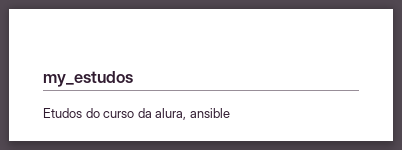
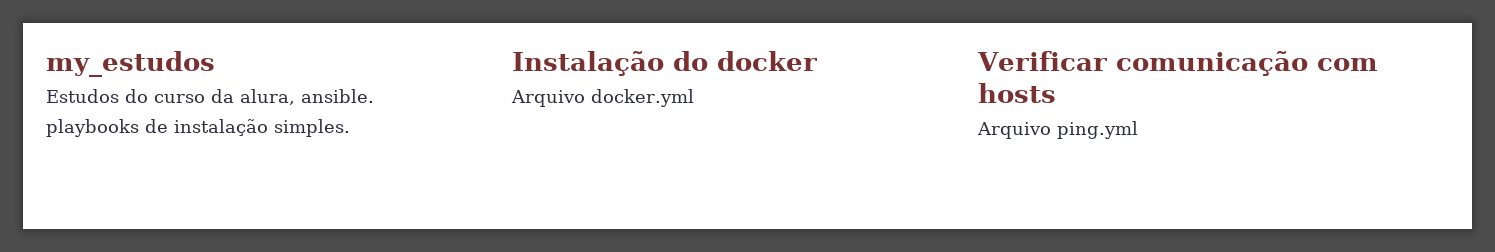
[43,108,82,118] Etudos -> [46,89,119,103] Estudos
[189,108,230,118] ansible -> [301,89,374,103] [46,119,350,137] [512,51,817,76] [511,89,694,107] [977,51,1378,76] [978,83,1056,103] [977,121,1138,139] ansible. // playbooks de instalação simples. // Instalação do docker // Arquivo docker.yml // Verificar comunicação com hosts // Arquivo ping.yml

